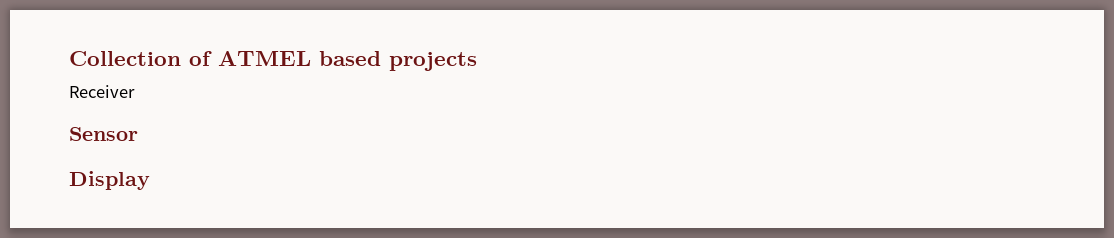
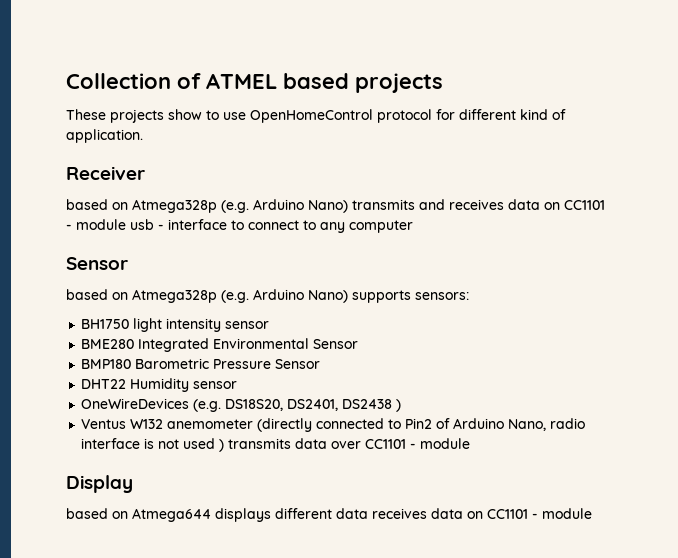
[69,85,135,98] [69,127,138,141] [69,171,150,190] Receiver // Sensor // Display -> [66,109,566,123] [66,129,143,143] [66,166,145,180] [66,199,605,213] [66,219,413,233] [66,257,128,270] [66,289,469,303] [81,318,270,332] [81,338,359,352] [81,358,321,369] [81,378,238,392] [81,398,402,412] [81,418,586,432] [81,438,471,452] [66,475,133,493] [66,508,592,522] These projects show to use OpenHomeControl protocol for different kind of application. // Receiver // based on Atmega328p (e.g. Arduino Nano) transmits and receives data on CC1101 - module usb - interface to connect to any computer // Sensor // based on Atmega328p (e.g. Arduino Nano) supports sensors: // BH1750 light intensity sensor // BME280 Integrated Environmental Sensor // BMP180 Barometric Pressure Sensor // DHT22 Humidity sensor // OneWireDevices (e.g. DS18S20, DS2401, DS2438 ) // Ventus W132 anemometer (directly connected to Pin2 of Arduino Nano, radio interface is not used ) transmits data over CC1101 - module // Display // based on Atmega644 displays different data receives data on CC1101 - module

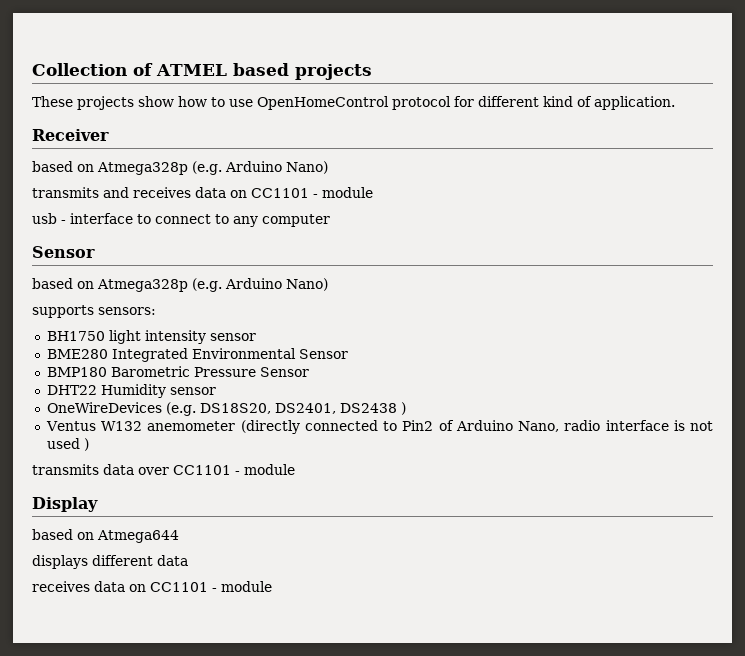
(202, 114) none -> [178,96,207,107] how
(348, 206) none -> (328, 167) //
(126, 224) none -> (373, 192) //
(348, 296) none -> (328, 284) //
(225, 445) none -> (89, 444) //
(211, 515) none -> (179, 536) //
(368, 513) none -> (188, 560) //

